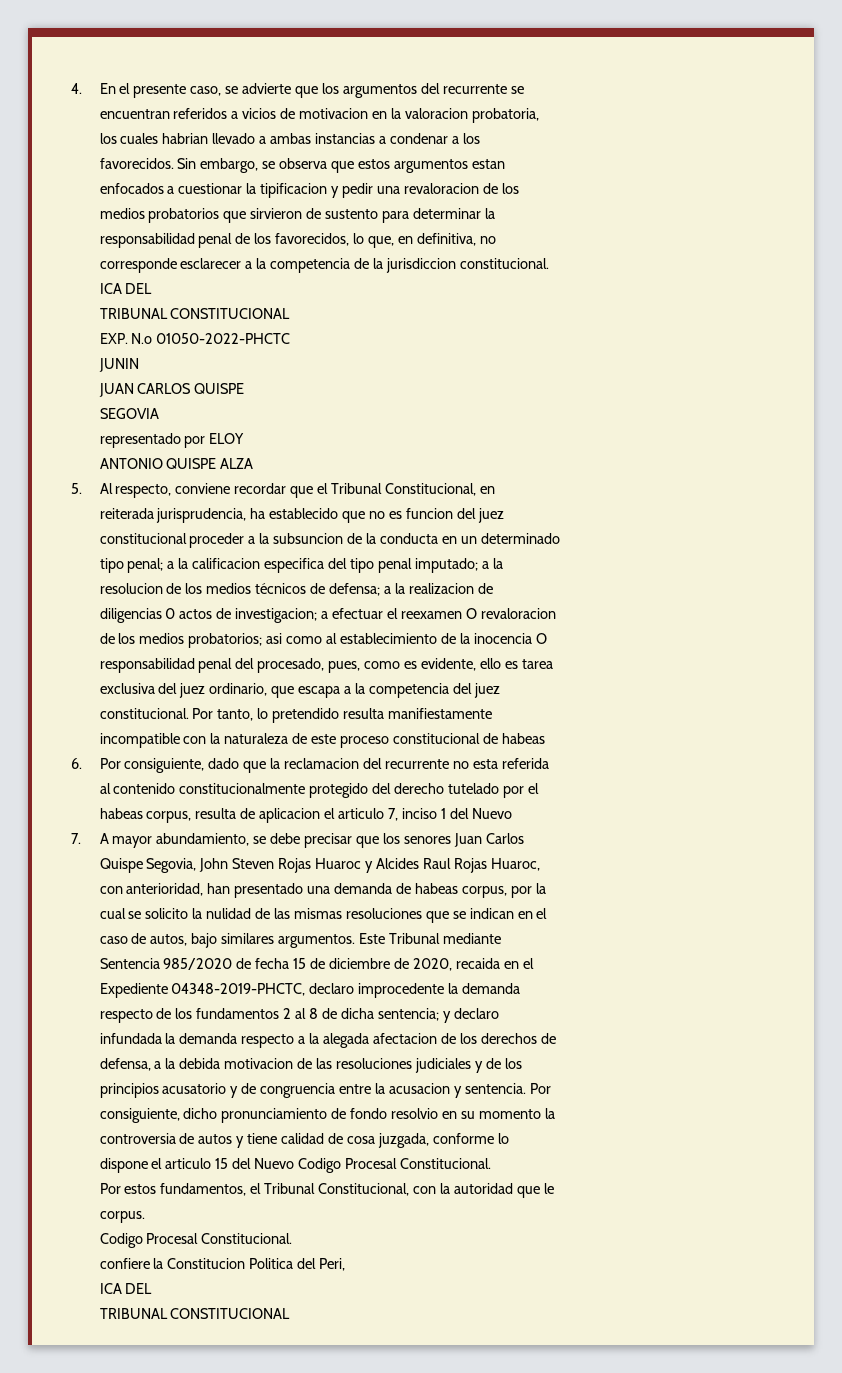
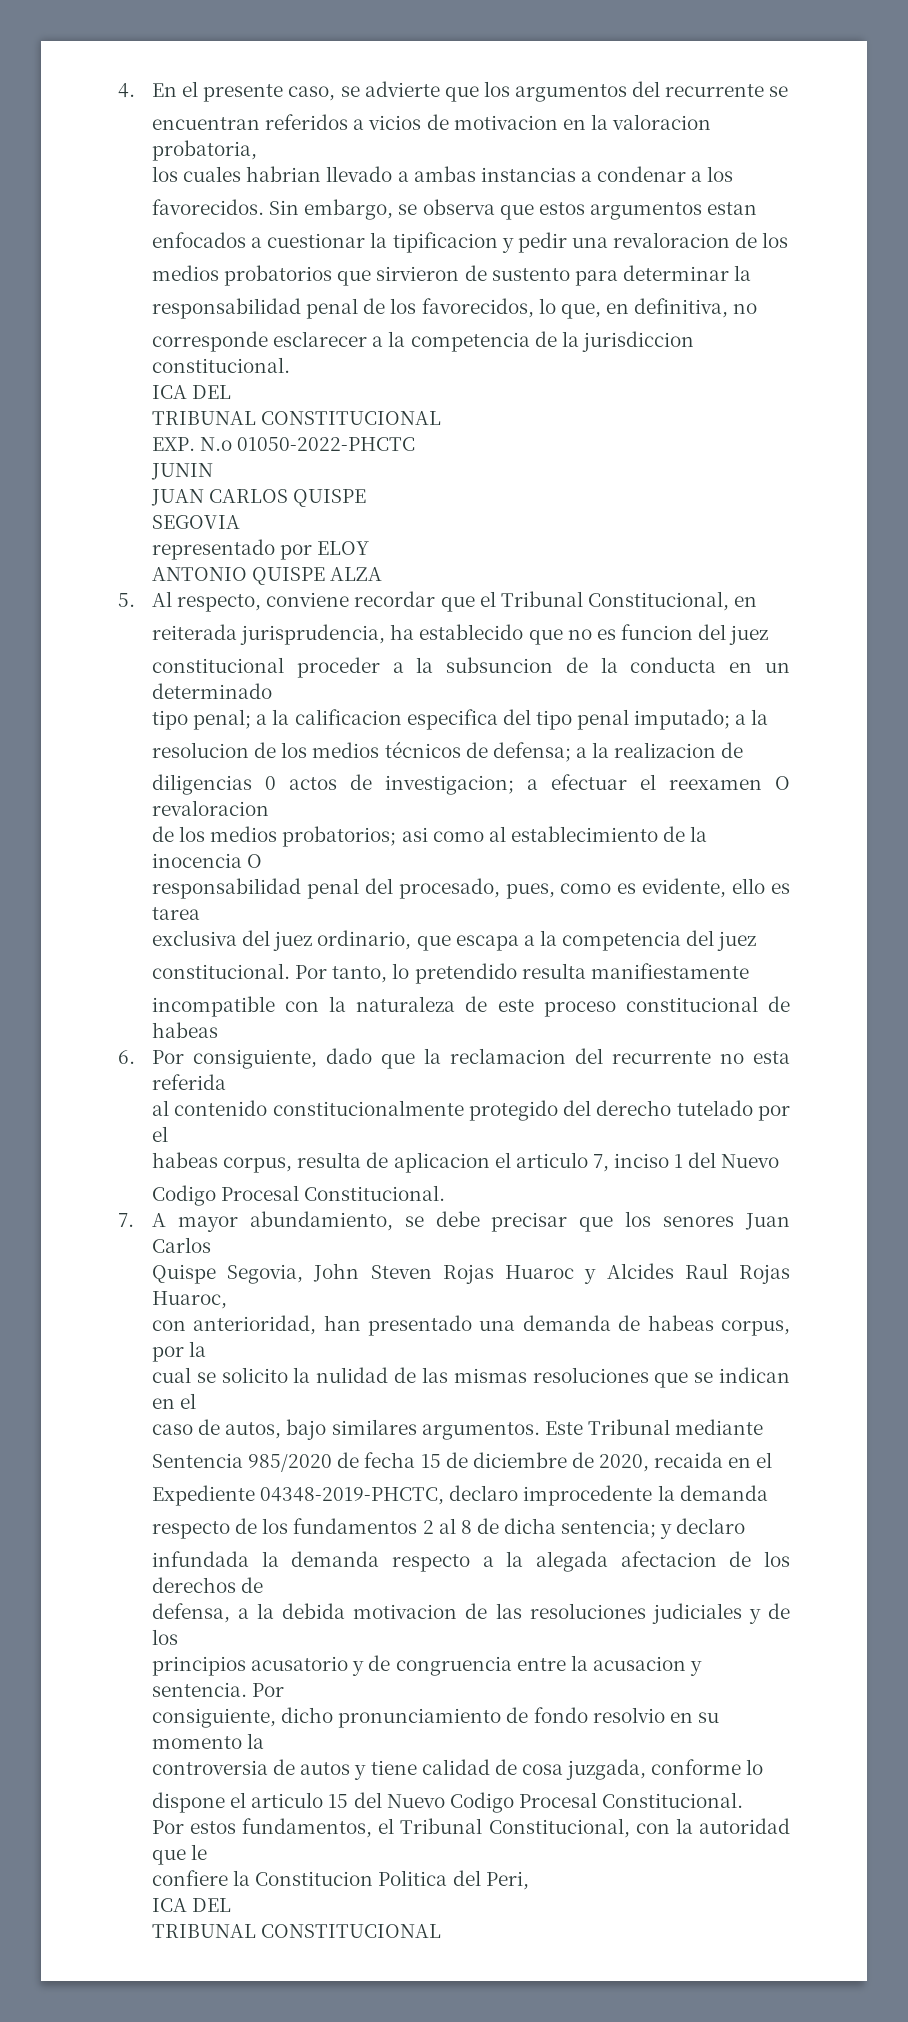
(512, 813) none -> [151,1185,446,1206] // Codigo Procesal Constitucional.
[99,1211,145,1223] [99,1233,293,1248] // corpus. // Codigo Procesal Constitucional. -> (208, 1852) none

